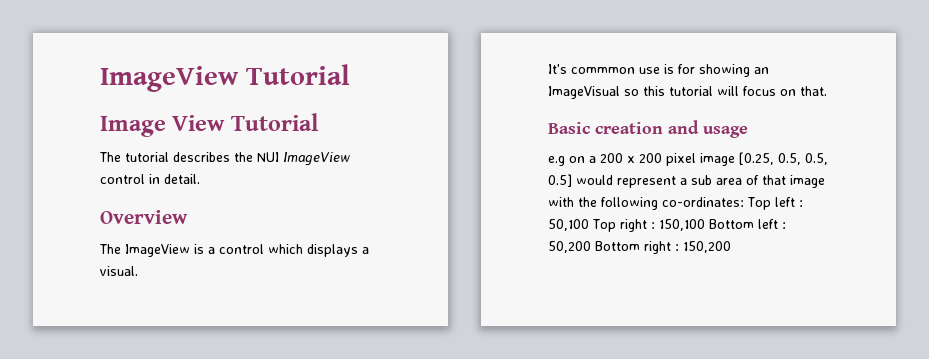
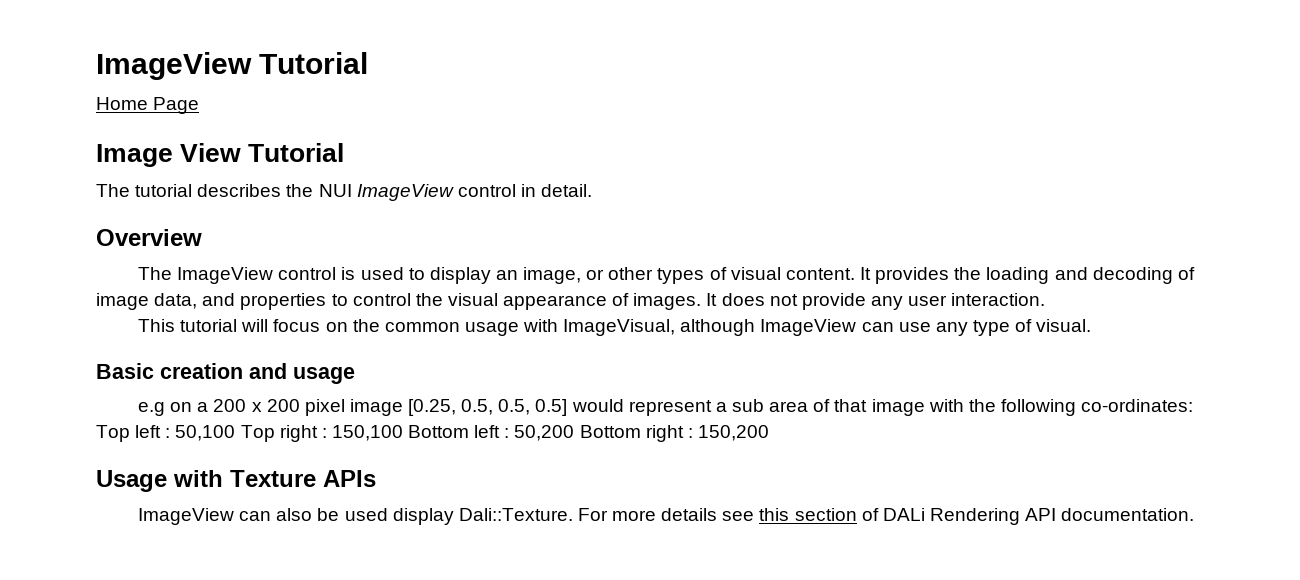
(350, 74) none -> [96,97,200,114] // Home Page
[194,244,369,257] [100,266,138,276] [548,64,769,77] [548,86,827,99] is a control which displays a visual. // It's commmon use is for showing an ImageVisual so this tutorial will focus on that. -> [278,267,1195,284] [96,293,1046,310] [138,319,1092,336] control is used to display an image, or other types of visual content. It provides the loading and decoding of image data, and properties to control the visual appearance of images. It does not provide any user interaction. // This tutorial will focus on the common usage with ImageVisual, although ImageView can use any type of visual.
(731, 247) none -> [96,470,376,492] [138,508,1195,525] // Usage with Texture APIs // ImageView can also be used display Dali::Texture. For more details see this section of DALi Rendering API documentation.

